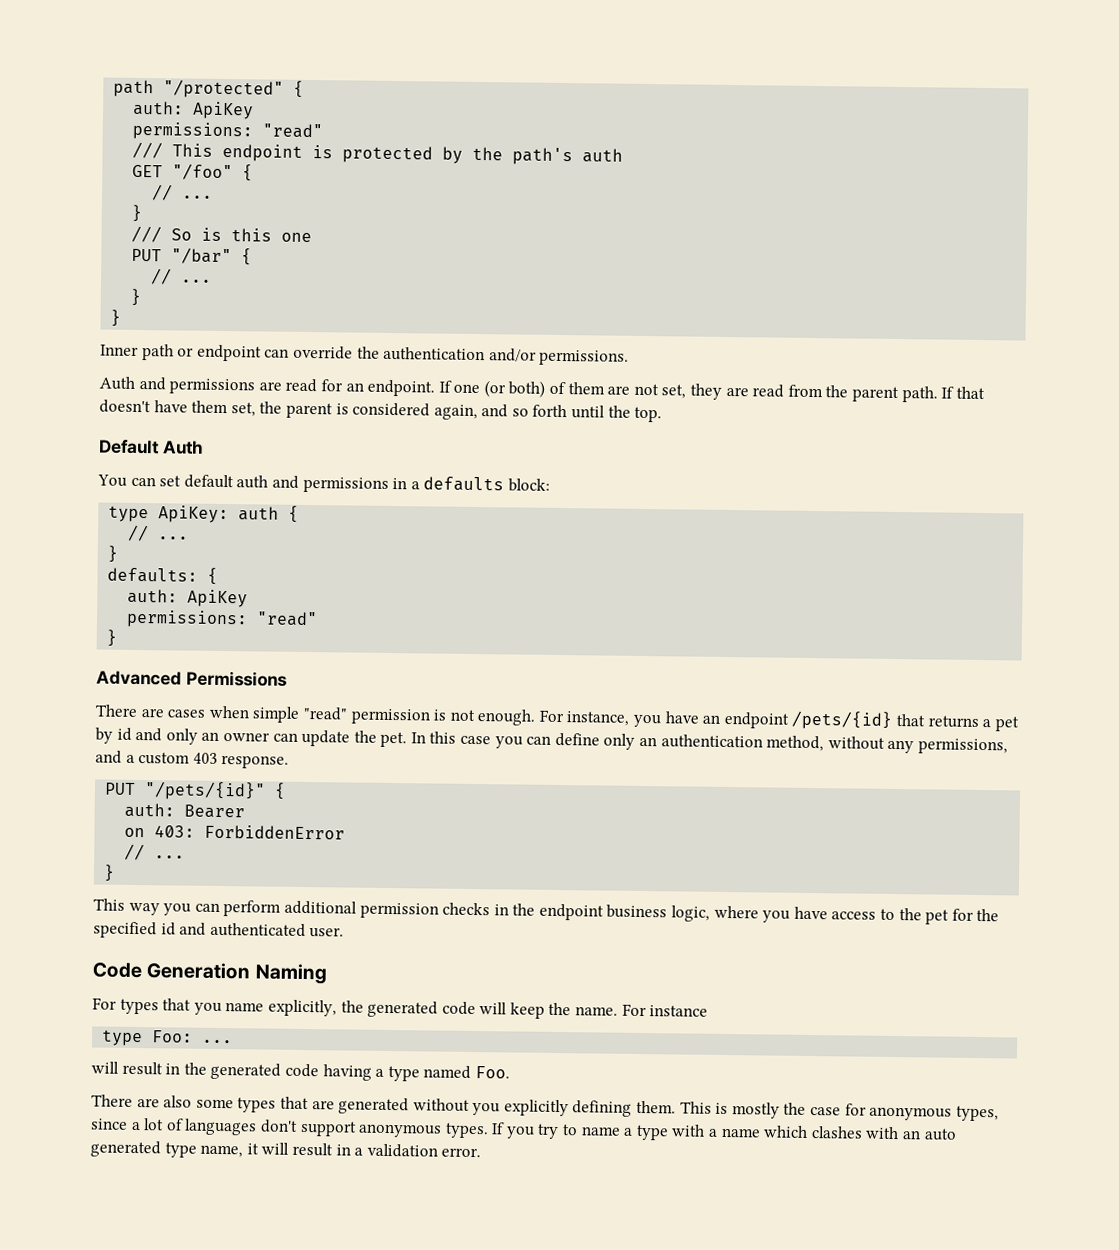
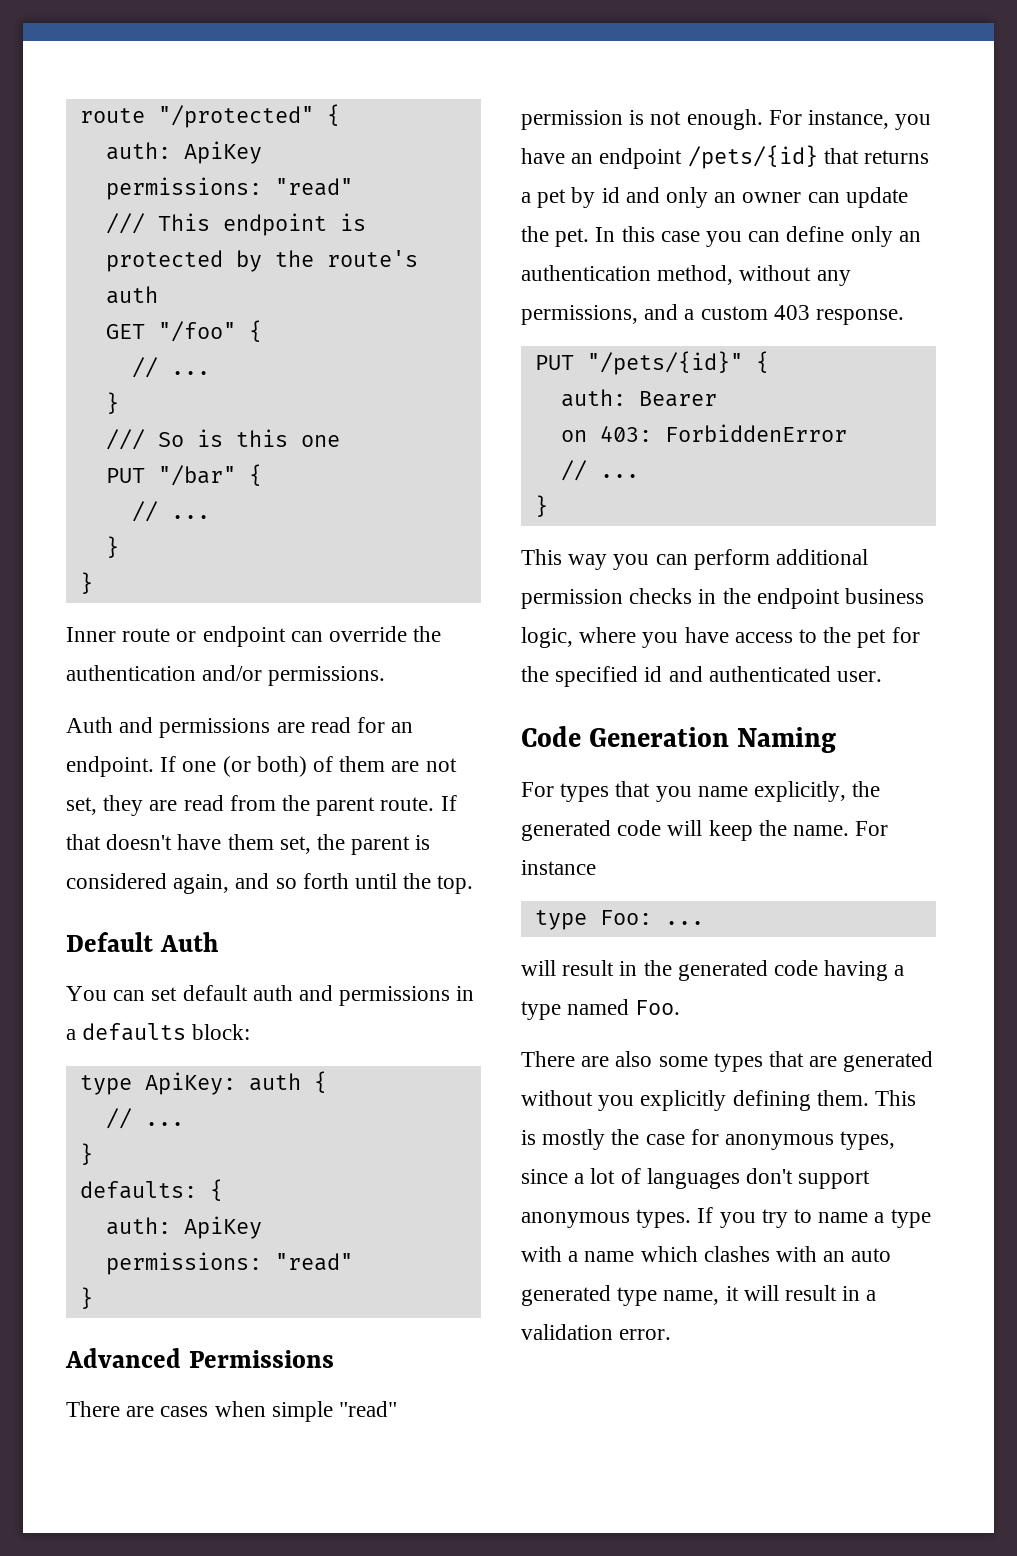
[113,79,155,98] path -> [79,108,145,123] route
[512,147,574,166] path's -> [326,250,418,267] route's
[141,344,174,361] path -> [122,628,171,642] route
[901,386,938,403] path. -> [380,797,435,811] route.

